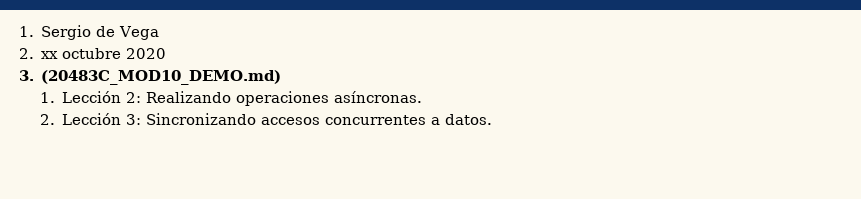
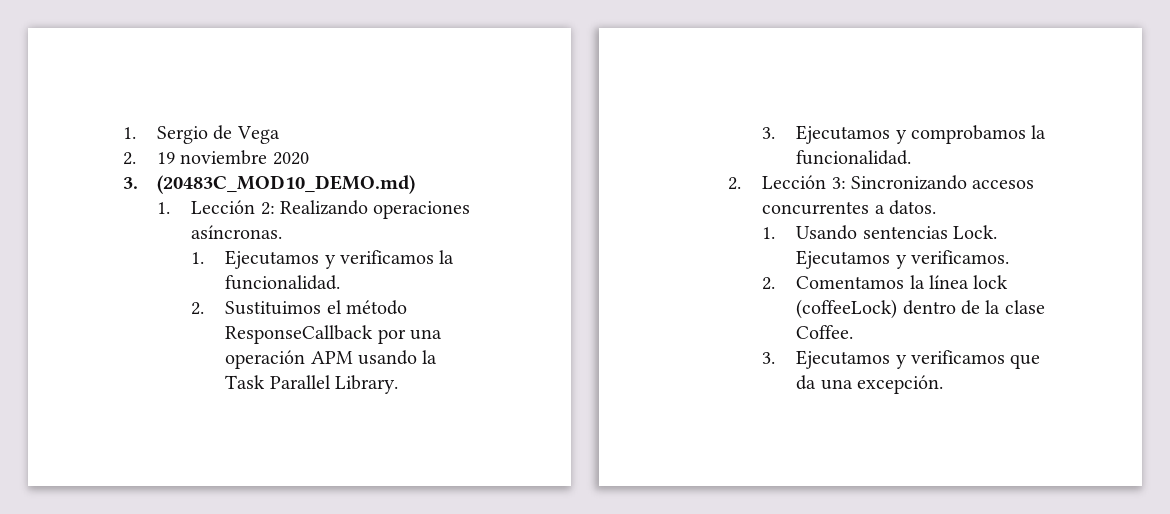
[41,48,122,59] xx octubre -> [157,150,268,165] 19 noviembre
(423, 97) none -> [191,250,455,269] [225,275,341,290] [191,300,407,315] [225,325,442,344] [225,350,438,369] [225,375,398,394] [762,125,1047,144] [796,150,912,165] // 1. Ejecutamos y verificamos la funcionalidad. // 2. Sustituimos el método ResponseCallback por una operación APM usando la Task Parallel Library. // 3. Ejecutamos y comprobamos la funcionalidad.
(493, 119) none -> [762,225,997,240] [796,250,1009,269] [762,275,1009,290] [796,299,1045,319] [796,325,854,339] [762,350,1041,369] [796,375,943,394] // 1. Usando sentencias Lock. Ejecutamos y verificamos. // 2. Comentamos la línea lock (coffeeLock) dentro de la clase Coffee. // 3. Ejecutamos y verificamos que da una excepción.

